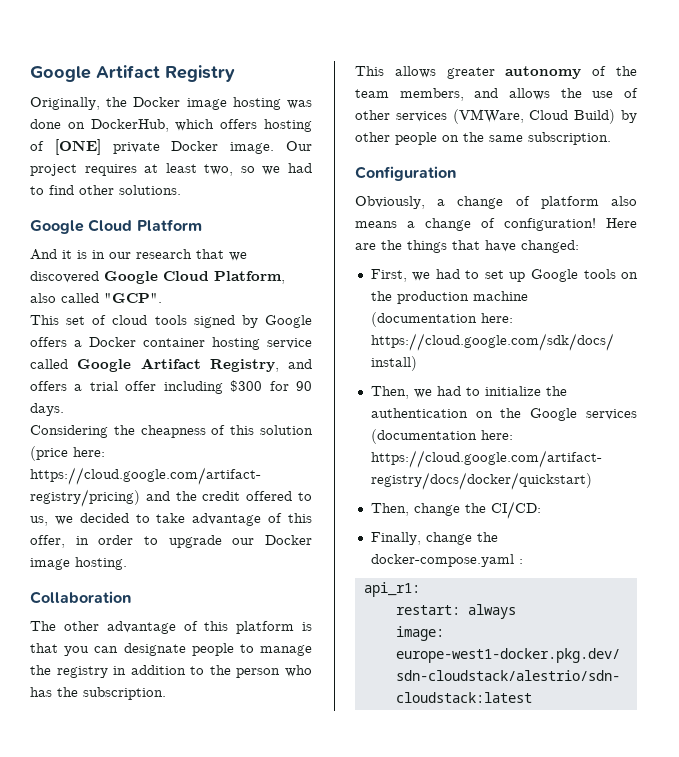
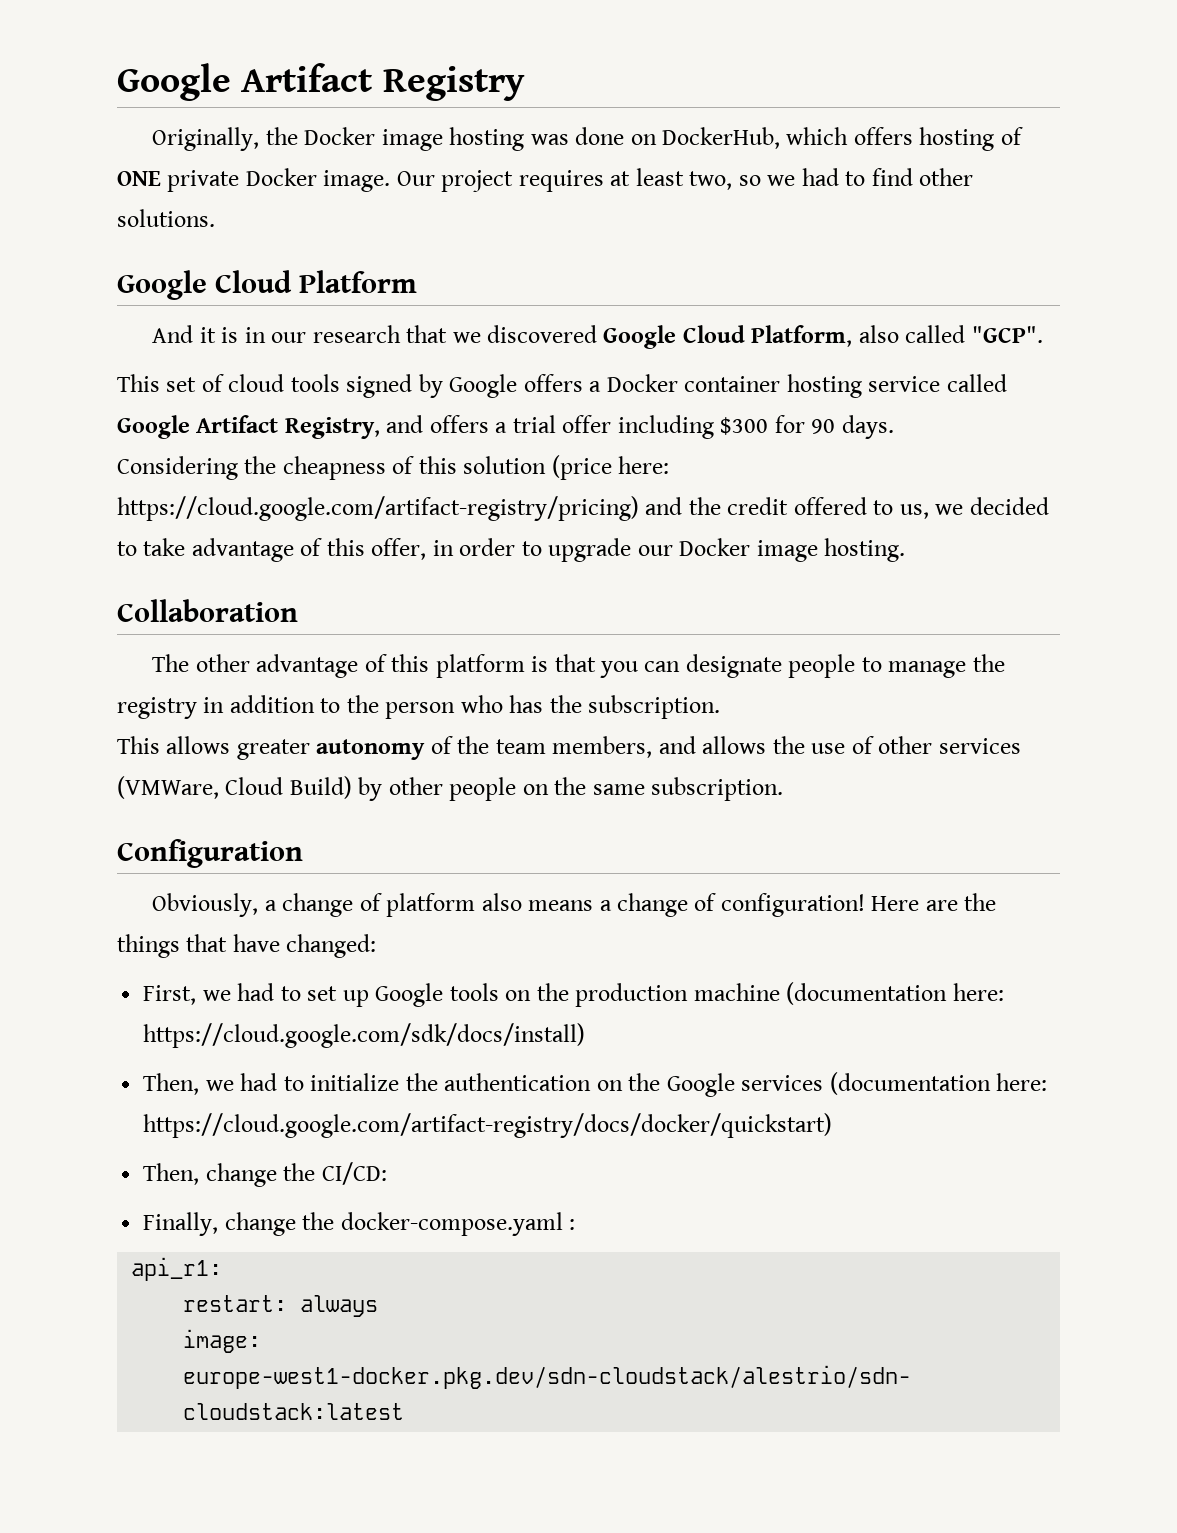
[54,139,101,155] [ONE] -> [117,171,161,186] ONE

